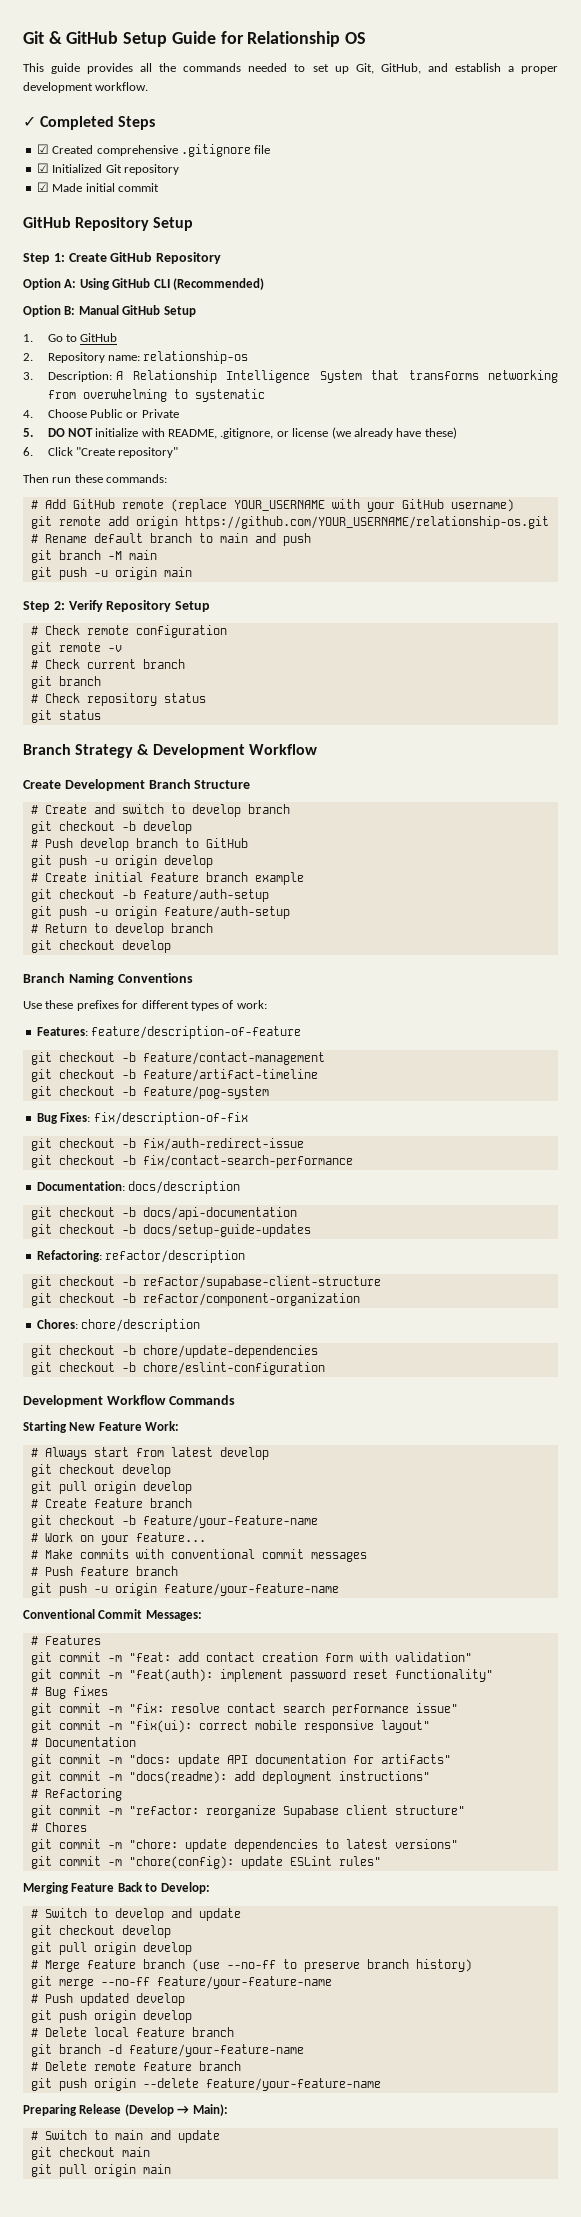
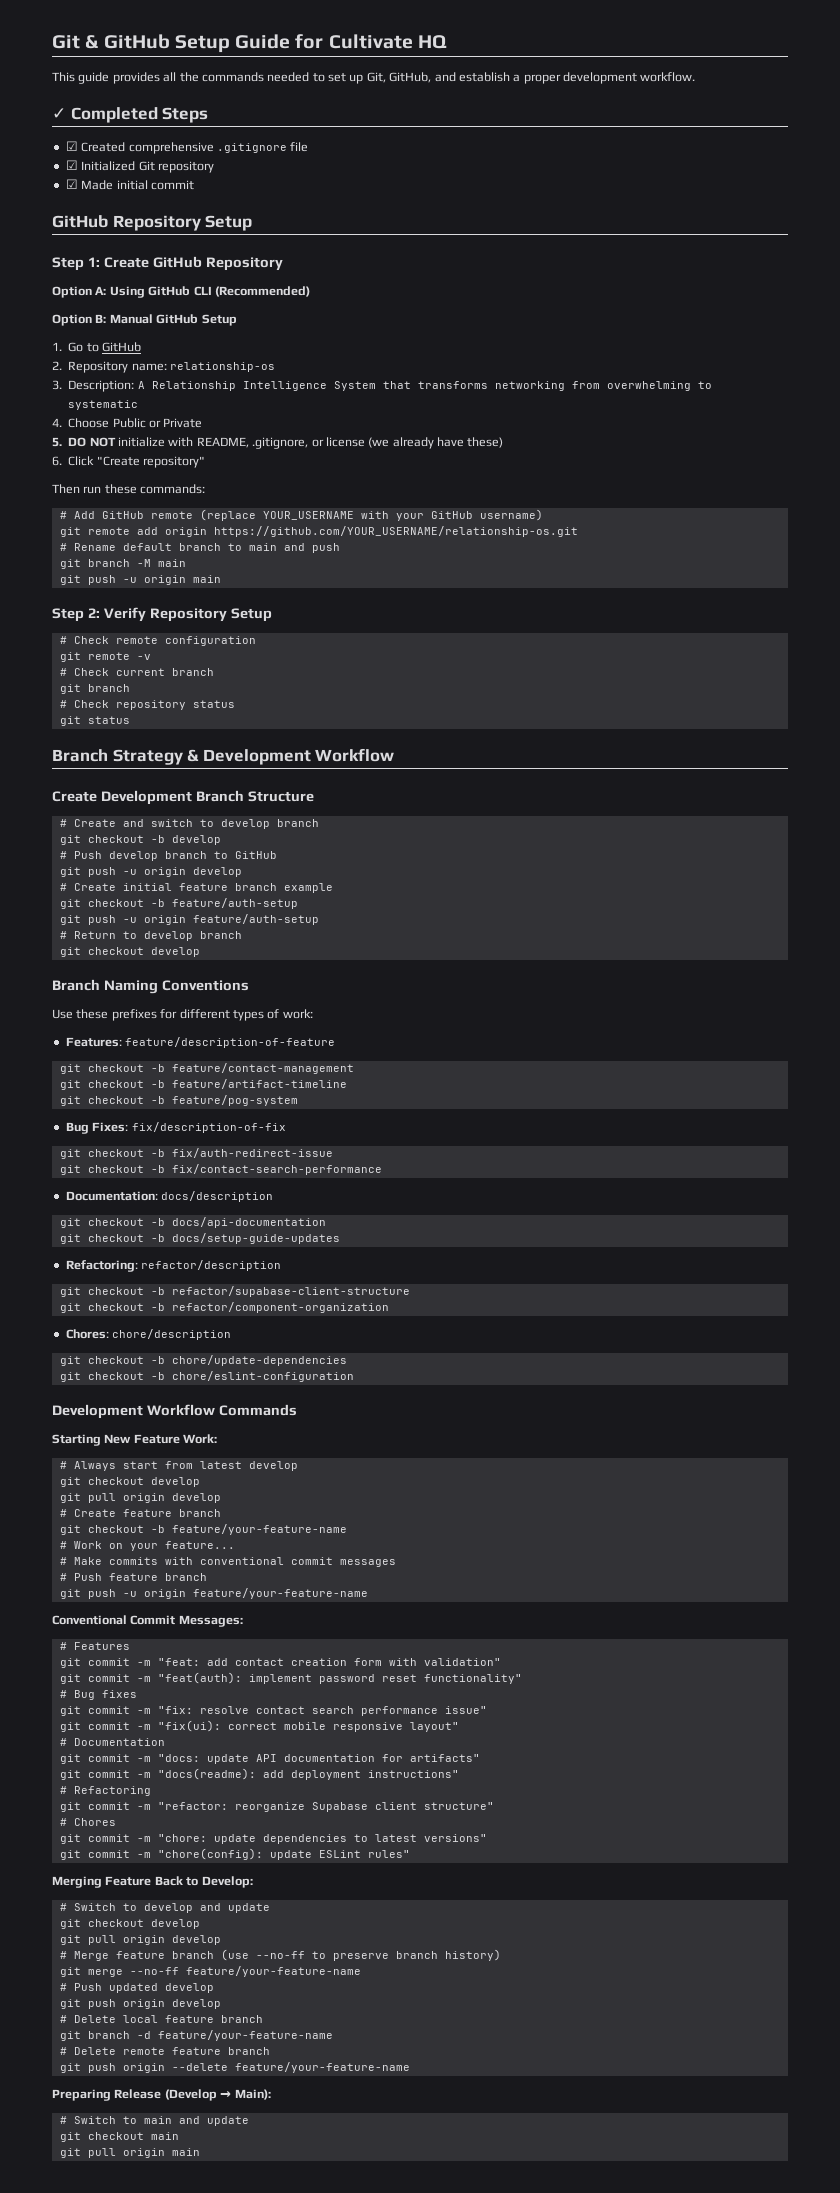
[247,31,367,47] Relationship OS -> [328,34,447,49] Cultivate HQ

